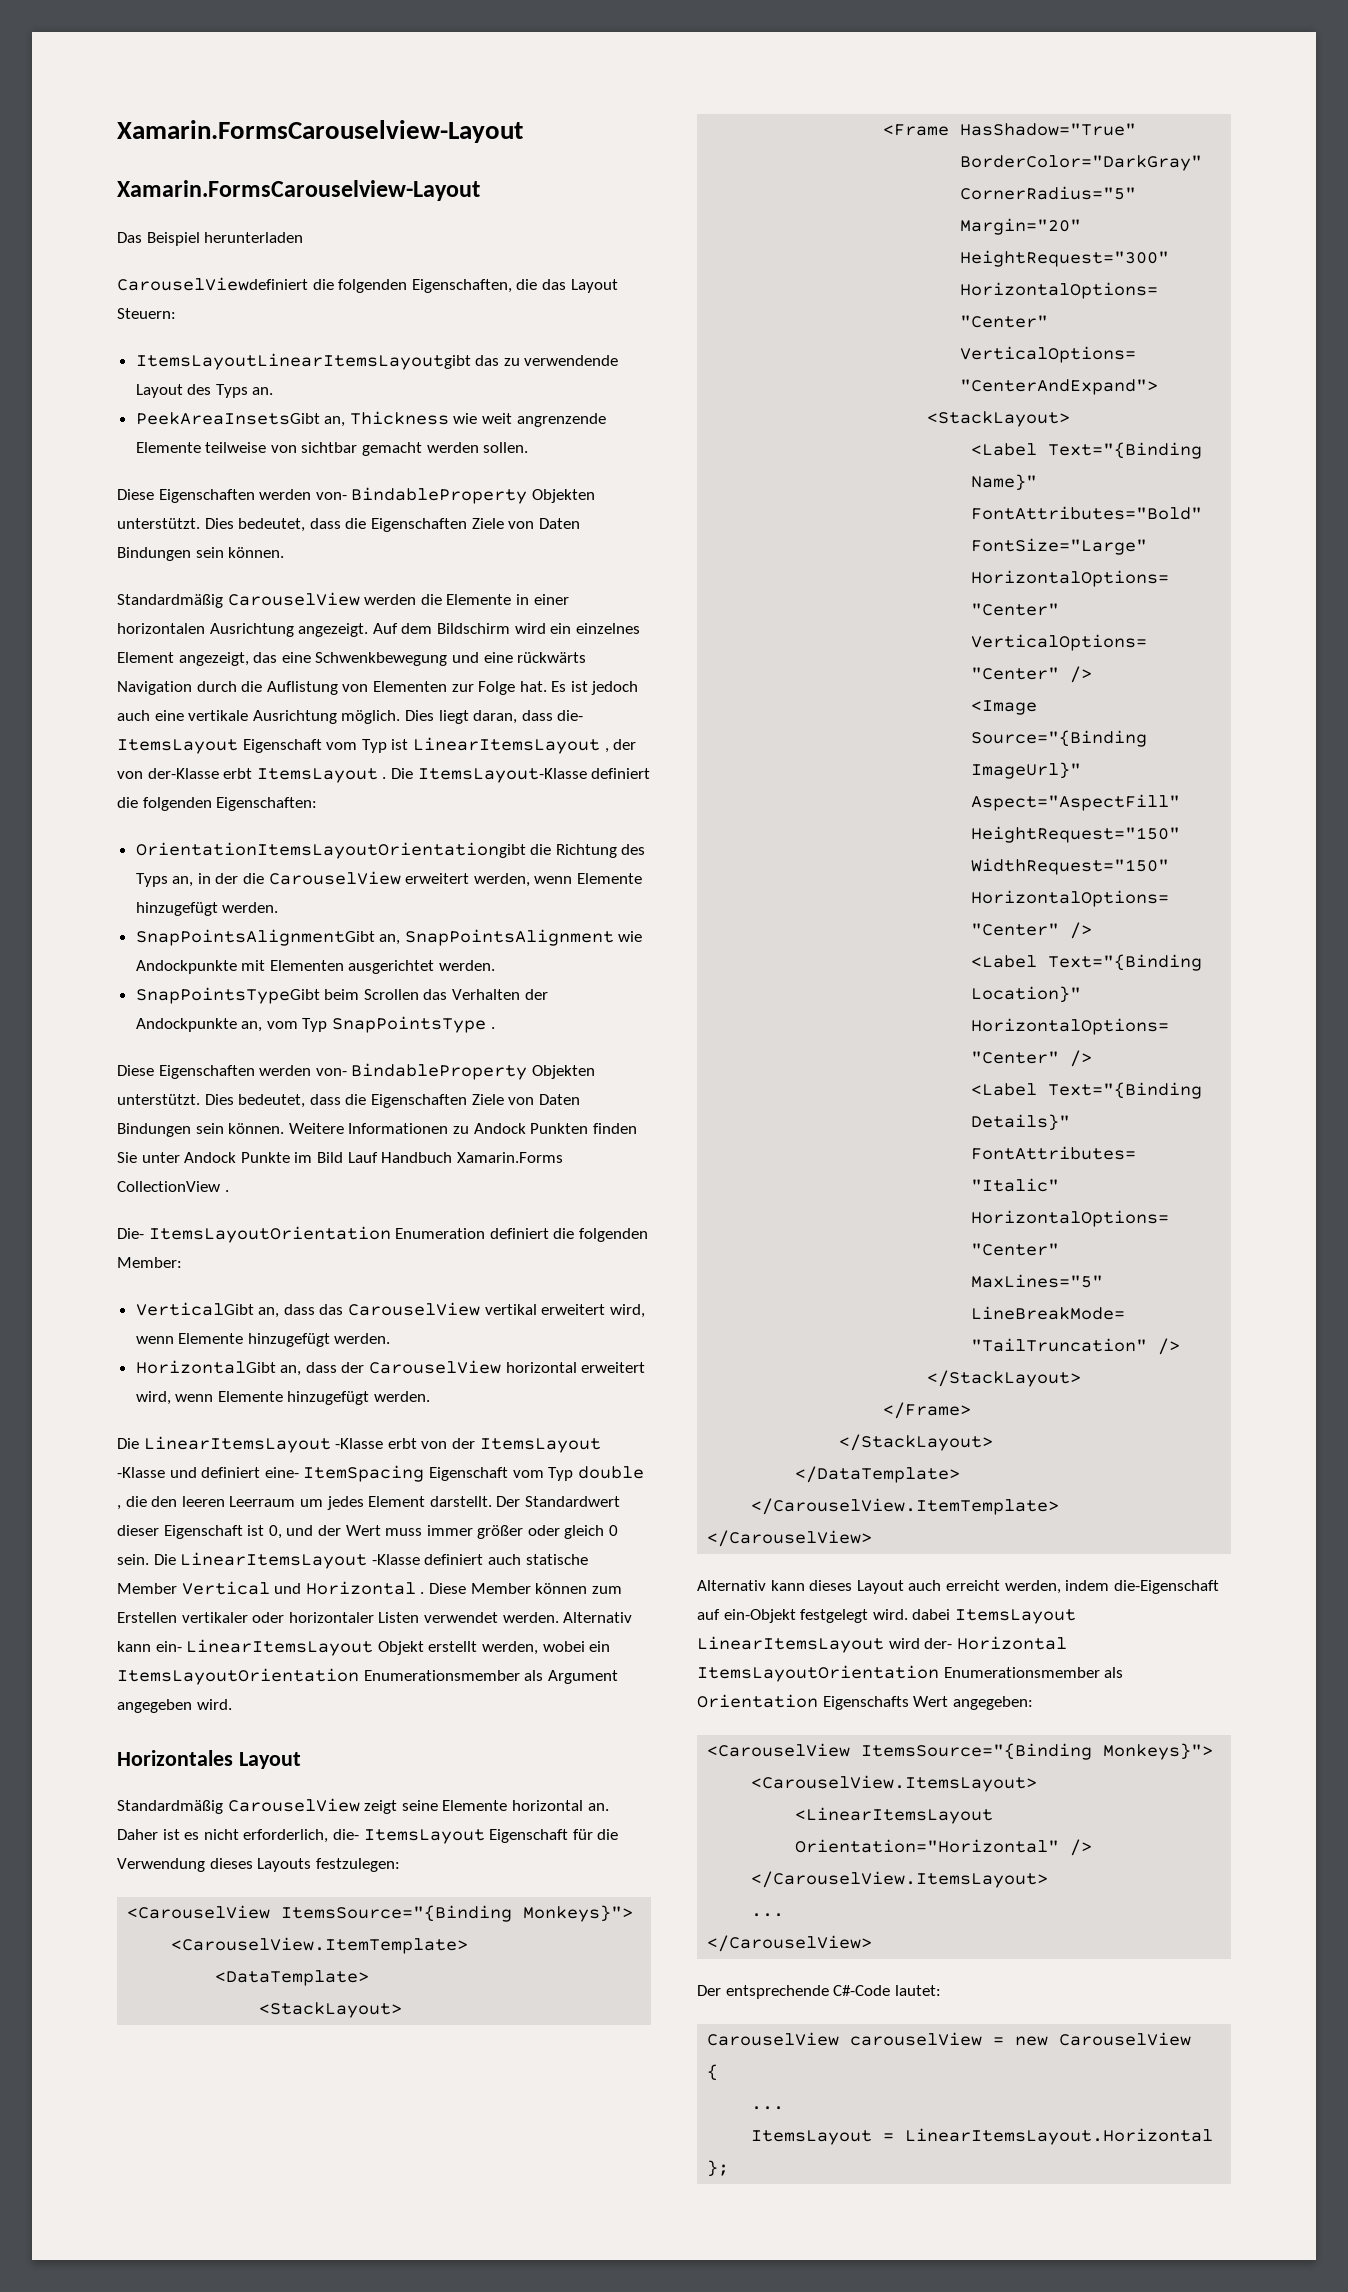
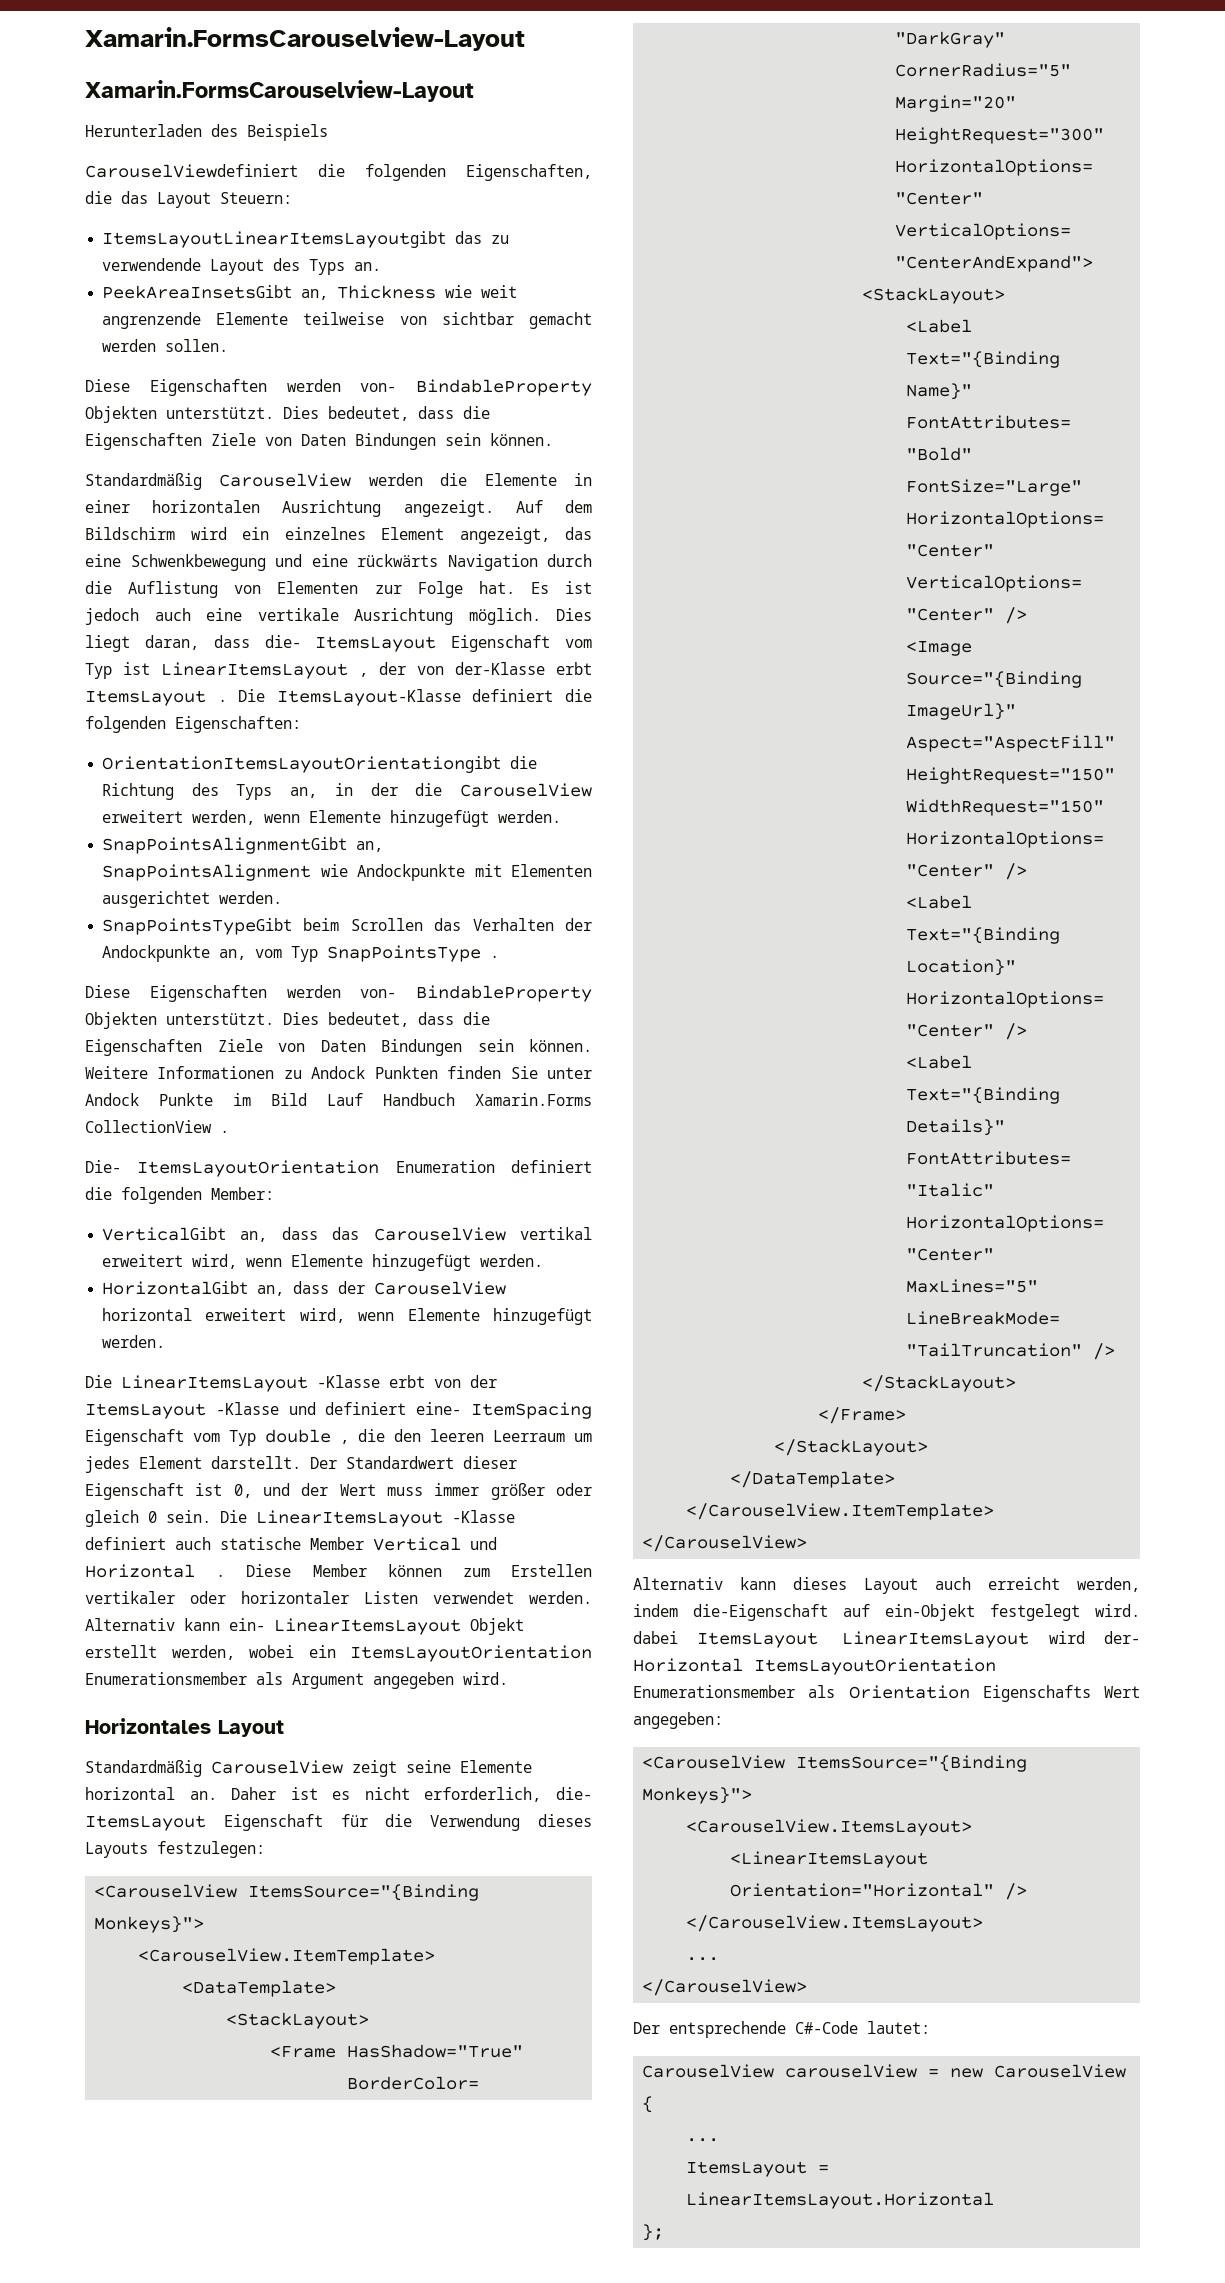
[117,232,304,246] Das Beispiel herunterladen -> [85,124,328,141] Herunterladen des Beispiels

